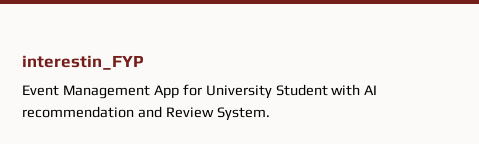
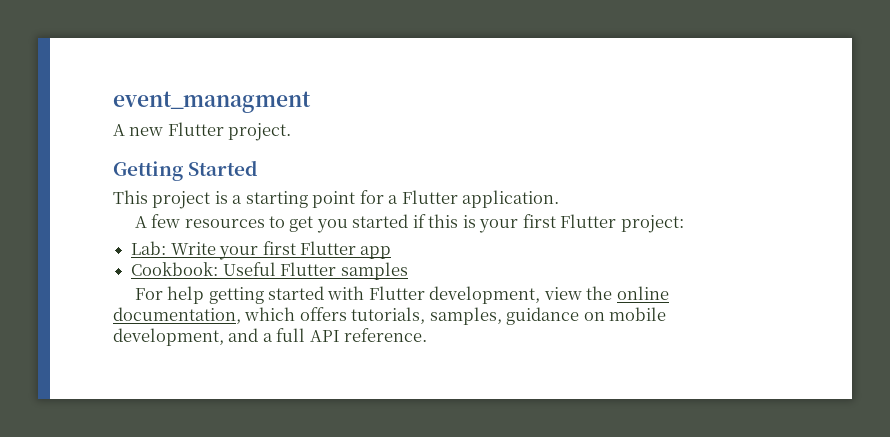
[22,55,144,70] [22,84,378,99] [22,106,270,121] interestin_FYP // Event Management App for University Student with AI recommendation and Review System. -> [113,91,311,113] [113,122,292,141] [113,160,259,181] [113,190,560,209] [134,214,684,233] [131,241,392,260] [131,262,408,280] [134,286,669,304] [113,307,667,325] [113,328,428,346] event_managment // A new Flutter project. // Getting Started // This project is a starting point for a Flutter application. // A few resources to get you started if this is your first Flutter project: // Lab: Write your first Flutter app // Cookbook: Useful Flutter samples // For help getting started with Flutter development, view the online documentation, which offers tutorials, samples, guidance on mobile development, and a full API reference.

